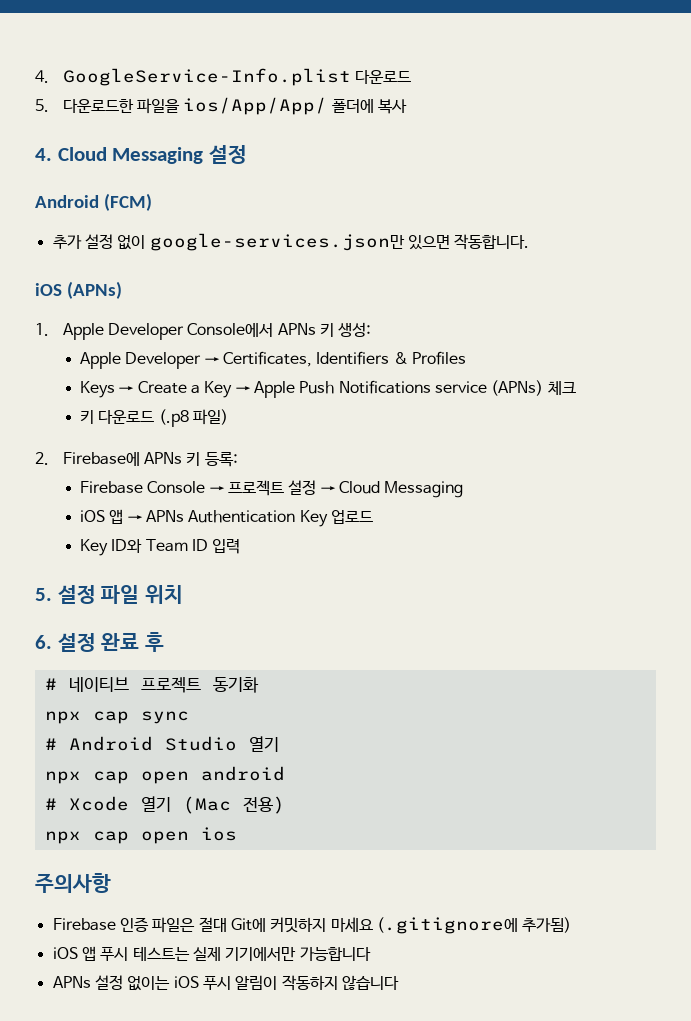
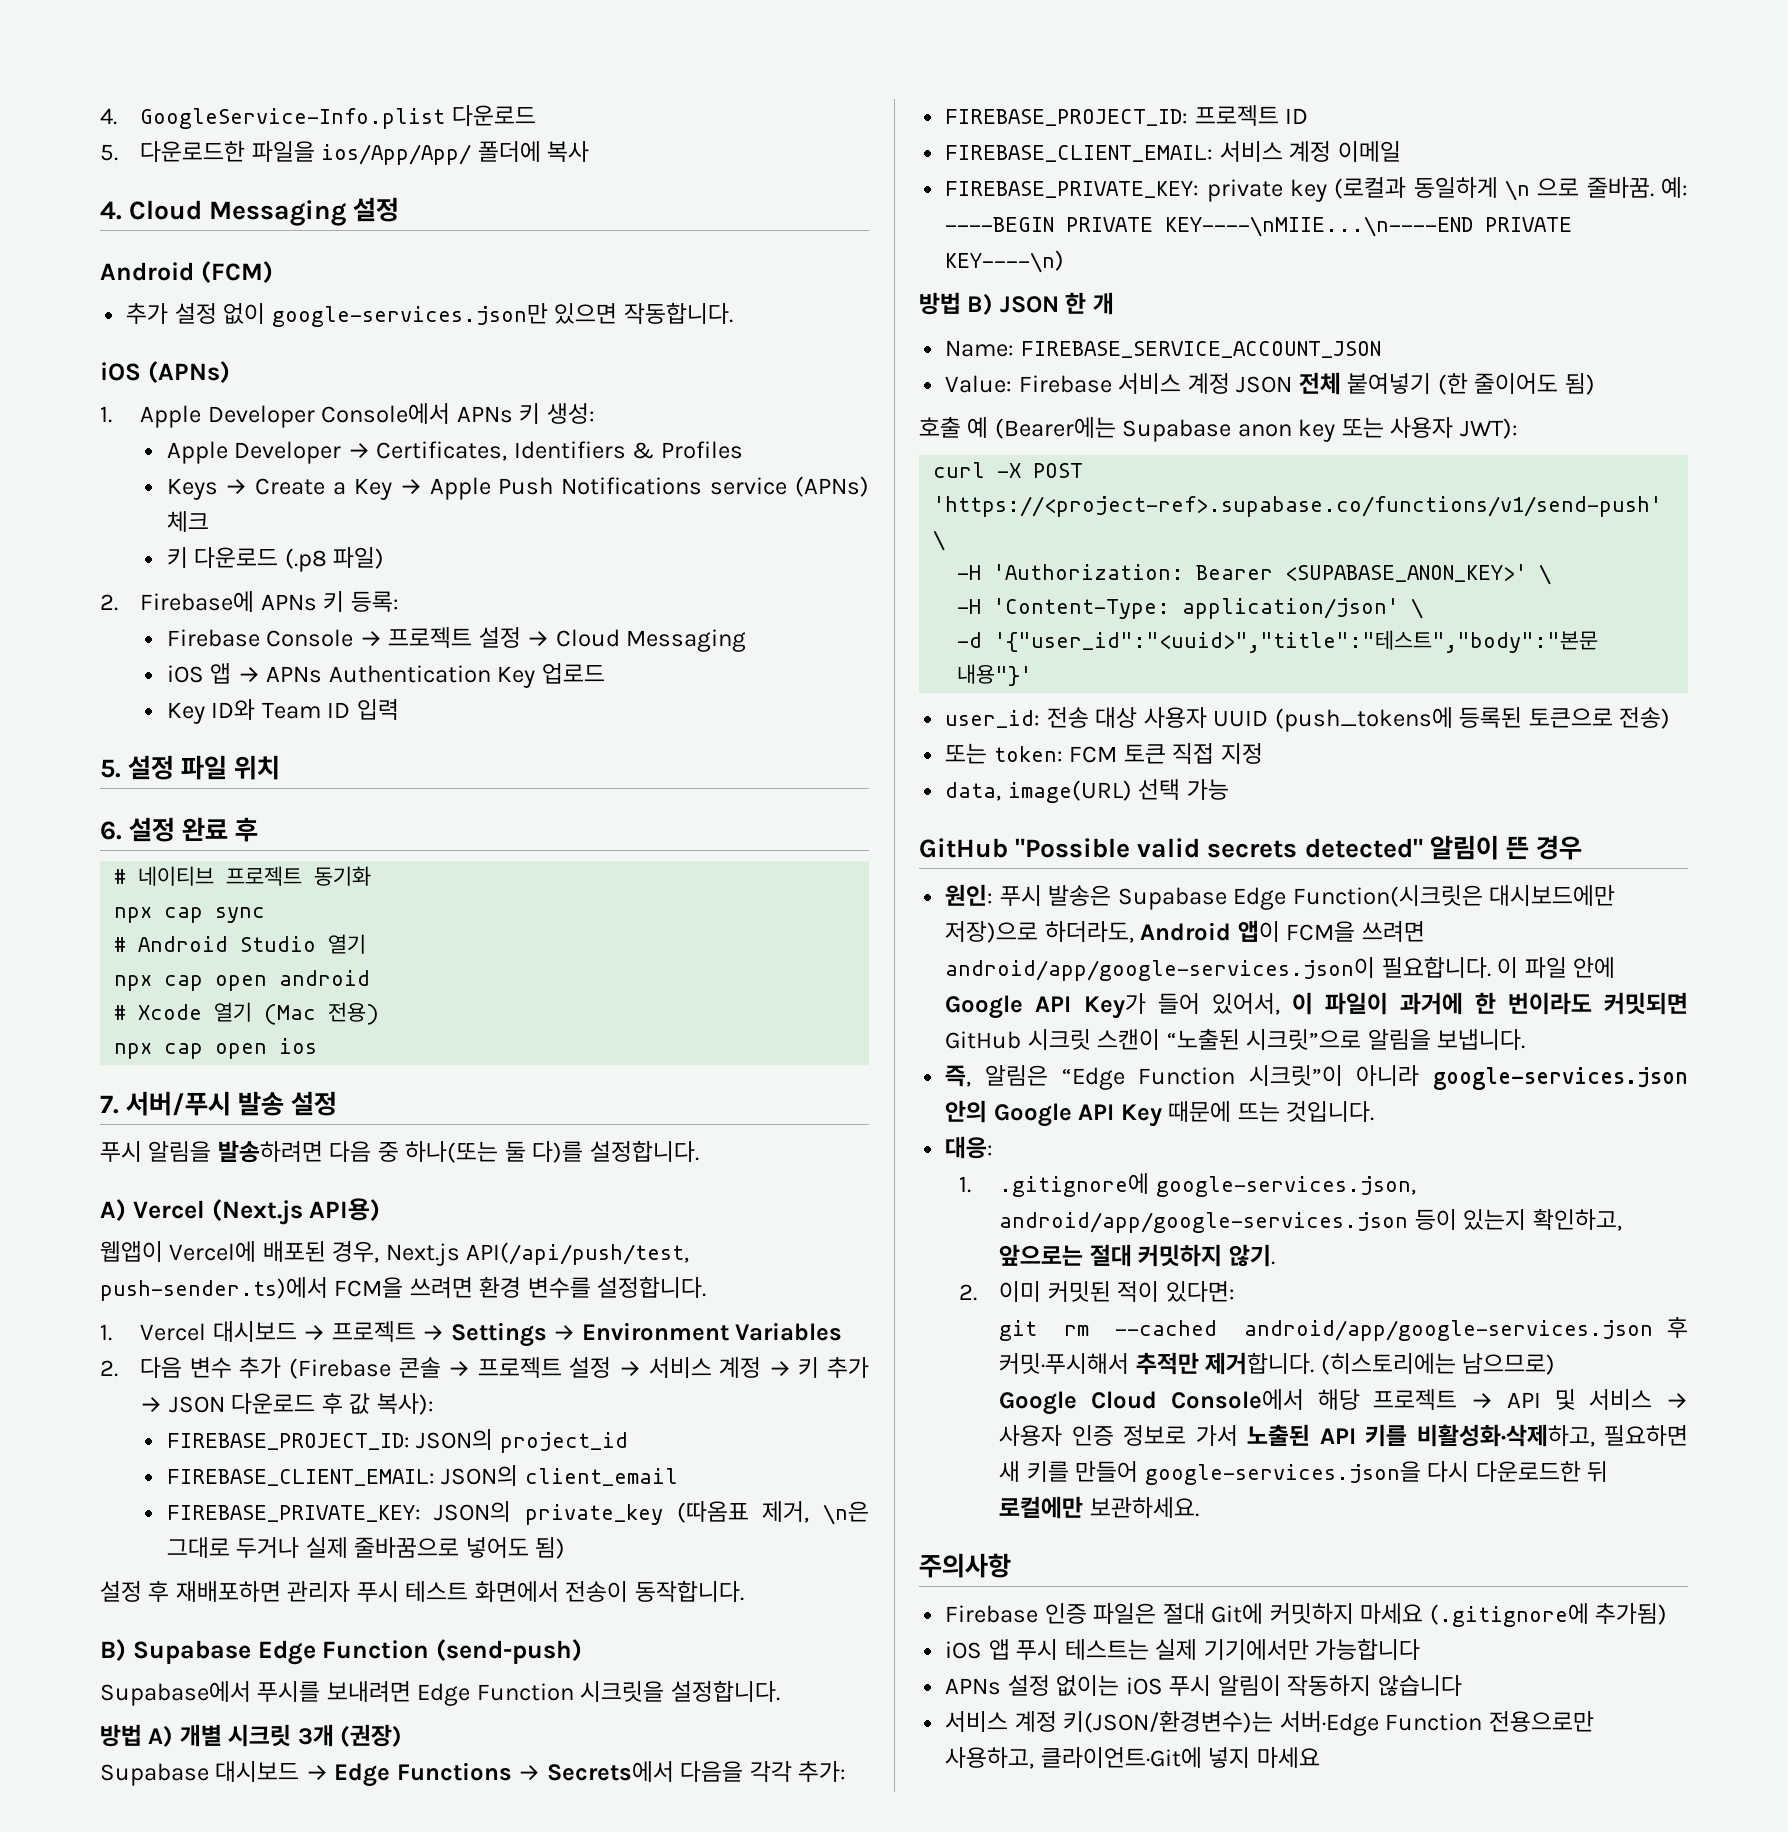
(237, 834) none -> [100,1091,338,1116] [100,1140,699,1163] [100,1198,381,1225] [100,1241,690,1266] [100,1276,707,1301] [100,1321,843,1347] [100,1357,869,1379] [140,1392,434,1415] [166,1429,628,1453] [166,1465,678,1486] [166,1501,869,1525] [166,1537,566,1559] [100,1580,744,1602] [100,1639,582,1665] [100,1680,780,1706] [100,1724,403,1747] [100,1761,847,1787] [945,105,1309,126] [945,141,1401,162] [945,177,1688,202] [945,216,1573,237] [945,250,1065,273] [919,292,1114,315] [945,340,1381,358] [945,372,1595,395] [919,416,1518,442] [933,462,1084,478] [933,496,1663,517] [933,530,946,551] [957,564,1552,585] [957,598,1424,619] [957,630,1599,653] [957,664,1033,686] [945,707,1671,732] [945,743,1263,764] [945,779,1229,803] [919,835,1583,860] [945,884,1616,910] [945,920,1425,943] [945,956,1616,981] [945,992,1688,1019] [945,1028,1526,1050] [945,1065,1688,1090] [945,1100,1375,1127] [945,1136,994,1159] [959,1173,1416,1197] [999,1208,1622,1233] [999,1244,1275,1267] [959,1281,1235,1302] [999,1316,1688,1341] [999,1352,1556,1375] [999,1389,1688,1415] [999,1424,1688,1447] [999,1461,1609,1485] [999,1496,1199,1519] // 7. 서버/푸시 발송 설정 // 푸시 알림을 발송하려면 다음 중 하나(또는 둘 다)를 설정합니다. // A) Vercel (Next.js API용) // 웹앱이 Vercel에 배포된 경우, Next.js API(/api/push/test, push-sender.ts)에서 FCM을 쓰려면 환경 변수를 설정합니다. // 1. Vercel 대시보드 → 프로젝트 → Settings → Environment Variables // 2. 다음 변수 추가 (Firebase 콘솔 → 프로젝트 설정 → 서비스 계정 → 키 추가 → JSON 다운로드 후 값 복사): // FIREBASE_PROJECT_ID: JSON의 project_id // FIREBASE_CLIENT_EMAIL: JSON의 client_email // FIREBASE_PRIVATE_KEY: JSON의 private_key (따옴표 제거, \n은 그대로 두거나 실제 줄바꿈으로 넣어도 됨) // 설정 후 재배포하면 관리자 푸시 테스트 화면에서 전송이 동작합니다. // B) Supabase Edge Function (send-push) // Supabase에서 푸시를 보내려면 Edge Function 시크릿을 설정합니다. // 방법 A) 개별 시크릿 3개 (권장) // Supabase 대시보드 → Edge Functions → Secrets에서 다음을 각각 추가: // FIREBASE_PROJECT_ID: 프로젝트 ID // FIREBASE_CLIENT_EMAIL: 서비스 계정 이메일 // FIREBASE_PRIVATE_KEY: private key (로컬과 동일하게 \n 으로 줄바꿈. 예: ----BEGIN PRIVATE KEY----\nMIIE...\n----END PRIVATE KEY----\n) // 방법 B) JSON 한 개 // Name: FIREBASE_SERVICE_ACCOUNT_JSON // Value: Firebase 서비스 계정 JSON 전체 붙여넣기 (한 줄이어도 됨) // 호출 예 (Bearer에는 Supabase anon key 또는 사용자 JWT): // curl -X POST 'https://<project-ref>.supabase.co/functions/v1/send-push' \ // -H 'Authorization: Bearer <SUPABASE_ANON_KEY>' \ // -H 'Content-Type: application/json' \ // -d '{"user_id":"<uuid>","title":"테스트","body":"본문 내용"}' // user_id: 전송 대상 사용자 UUID (push_tokens에 등록된 토큰으로 전송) // 또는 token: FCM 토큰 직접 지정 // data, image(URL) 선택 가능 // GitHub "Possible valid secrets detected" 알림이 뜬 경우 // 원인: 푸시 발송은 Supabase Edge Function(시크릿은 대시보드에만 저장)으로 하더라도, Android 앱이 FCM을 쓰려면 android/app/google-services.json이 필요합니다. 이 파일 안에 Google API Key가 들어 있어서, 이 파일이 과거에 한 번이라도 커밋되면 GitHub 시크릿 스캔이 “노출된 시크릿”으로 알림을 보냅니다. // 즉, 알림은 “Edge Function 시크릿”이 아니라 google-services.json 안의 Google API Key 때문에 뜨는 것입니다. // 대응: // 1. .gitignore에 google-services.json, android/app/google-services.json 등이 있는지 확인하고, 앞으로는 절대 커밋하지 않기. // 2. 이미 커밋된 적이 있다면: // git rm --cached android/app/google-services.json 후 커밋·푸시해서 추적만 제거합니다. (히스토리에는 남으므로) // Google Cloud Console에서 해당 프로젝트 → API 및 서비스 → 사용자 인증 정보로 가서 노출된 API 키를 비활성화·삭제하고, 필요하면 새 키를 만들어 google-services.json을 다시 다운로드한 뒤 로컬에만 보관하세요.
(399, 982) none -> [945,1711,1594,1736] [945,1747,1320,1769] // 서비스 계정 키(JSON/환경변수)는 서버·Edge Function 전용으로만 사용하고, 클라이언트·Git에 넣지 마세요

